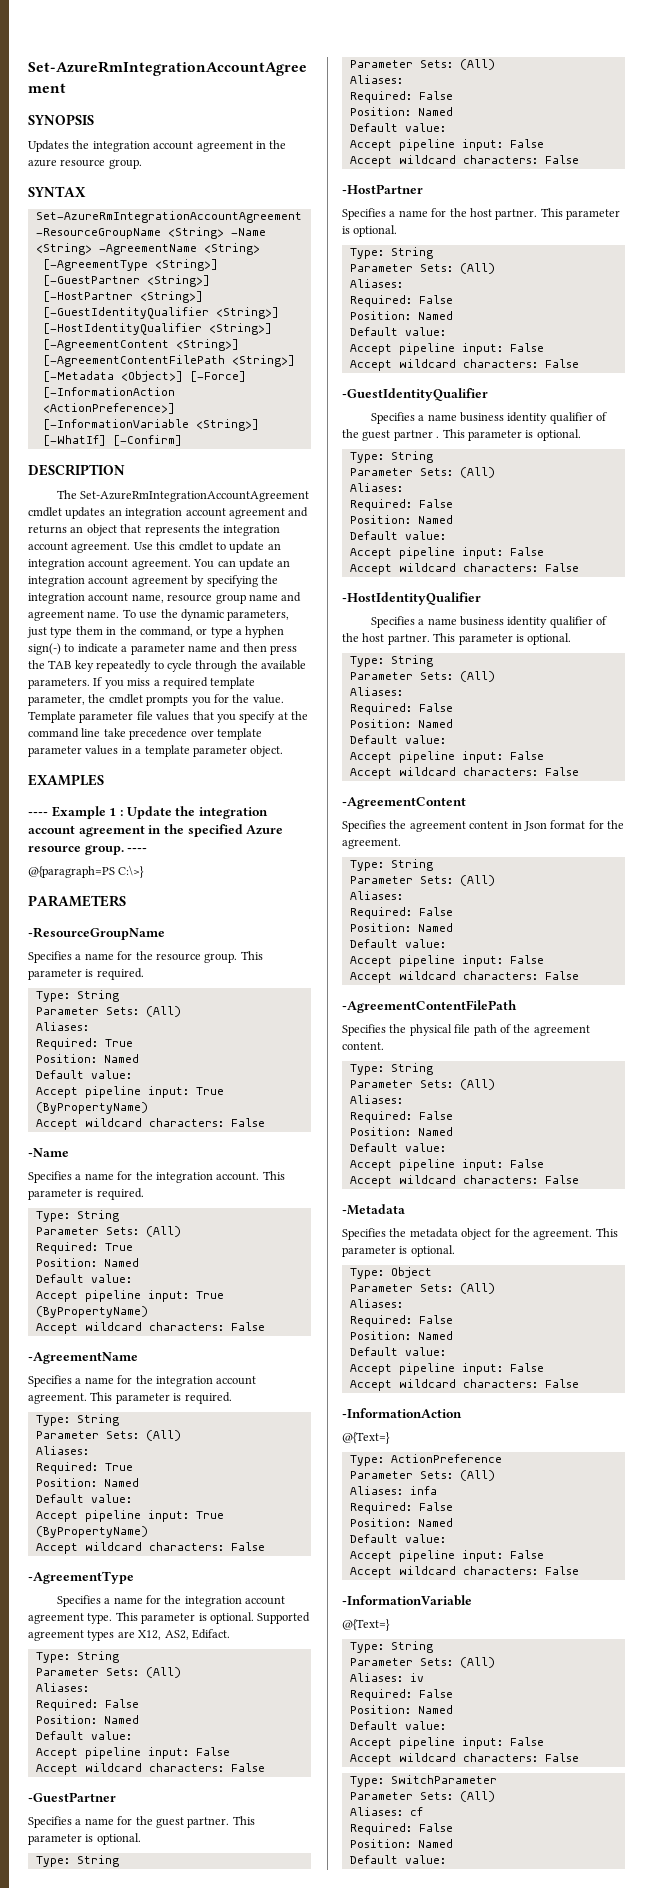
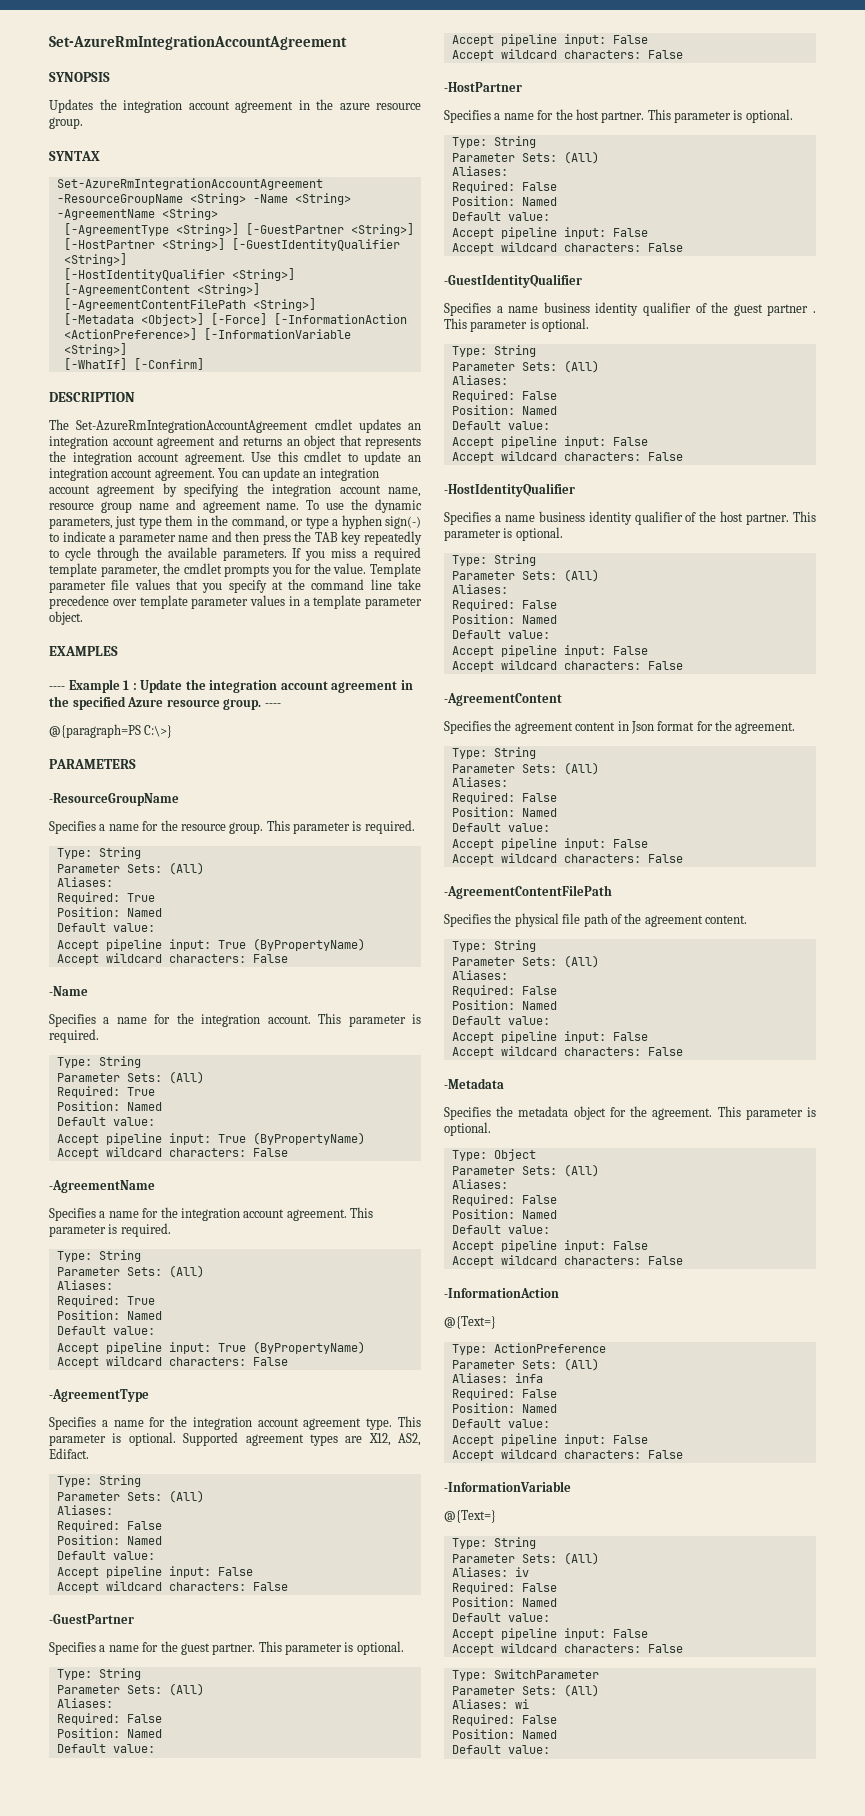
[409,1807,423,1816] cf -> [514,1699,529,1709] wi

